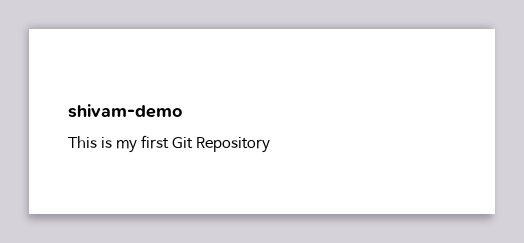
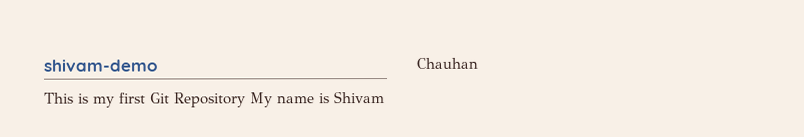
(270, 145) none -> [250,91,385,108] [416,57,479,69] My name is Shivam Chauhan

